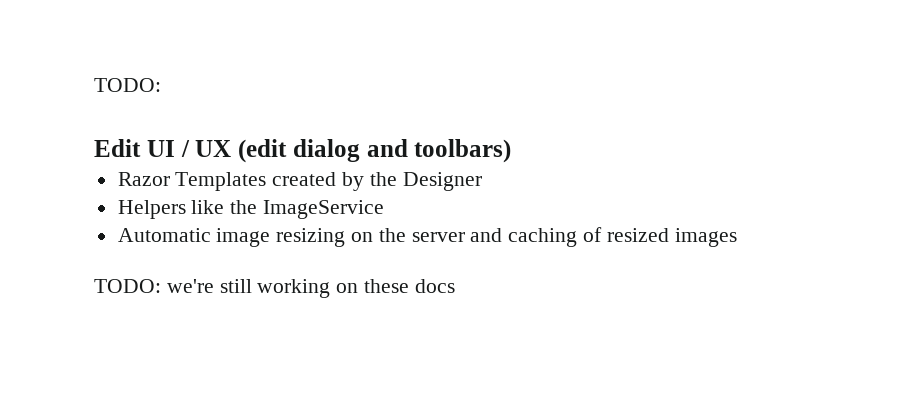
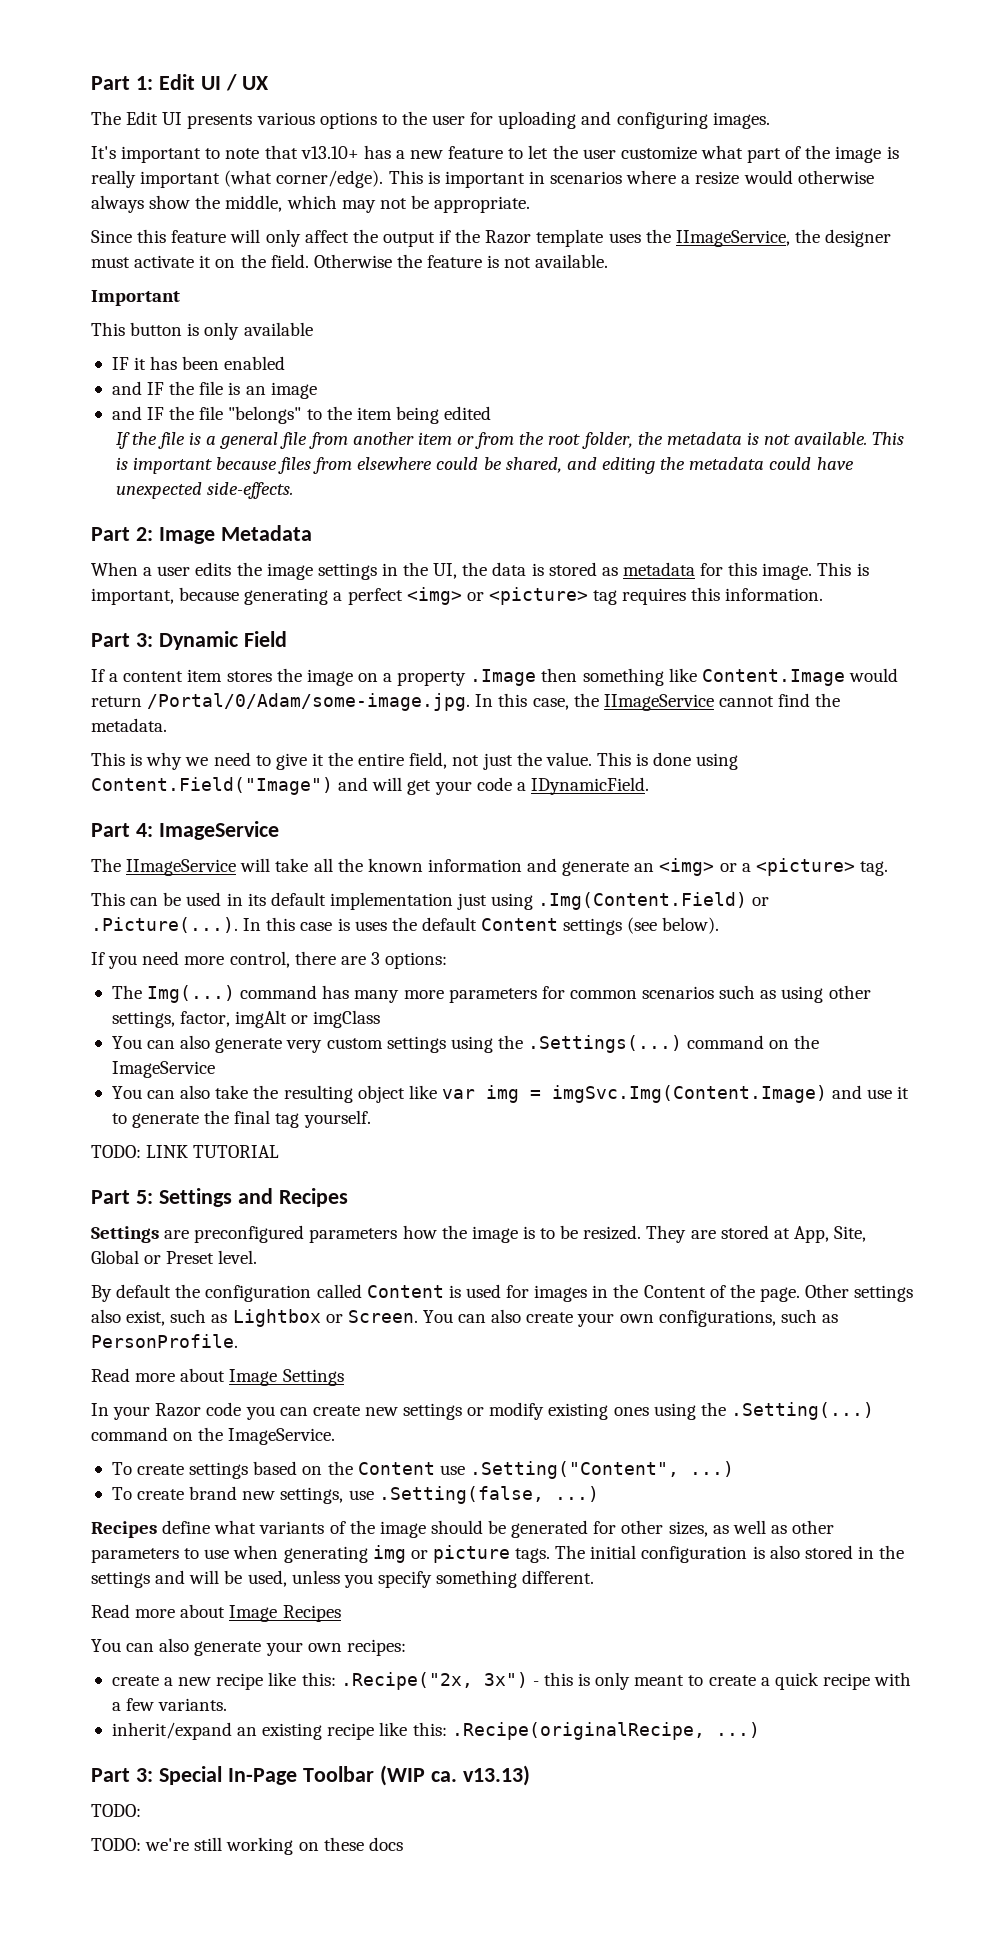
[94,78,161,92] TODO: // -> [91,76,153,90] Part 1:
[238,139,512,163] [117,172,482,191] [117,200,385,219] [117,227,737,247] (edit dialog and toolbars) // Razor Templates created by the Designer // Helpers like the ImageService // Automatic image resizing on the server and caching of resized images -> [91,111,770,129] [91,145,899,163] [91,170,874,188] [91,195,531,213] [91,229,892,247] [91,254,609,268] [91,290,180,306] [91,322,313,340] [111,356,286,370] [111,381,317,399] [111,406,492,424] [115,432,905,449] [115,457,854,474] [115,482,293,499] [91,525,312,544] [91,562,869,580] [91,587,824,605] [91,631,287,650] [91,668,898,686] [91,693,841,711] [91,718,167,732] [91,752,739,770] [91,777,649,795] [91,821,279,840] [91,858,888,876] [91,892,770,910] [91,917,720,935] [91,951,448,969] [111,985,871,1003] [111,1010,381,1028] [111,1035,820,1053] [111,1061,215,1078] [111,1085,910,1103] [111,1110,371,1128] [91,1145,280,1158] [91,1188,348,1207] [91,1225,867,1243] [91,1250,258,1264] [91,1284,914,1302] [91,1309,838,1327] [91,1334,238,1348] [91,1368,344,1386] [91,1402,874,1420] [91,1427,336,1445] [111,1461,734,1479] [111,1486,599,1504] [91,1520,835,1538] [91,1545,905,1563] [91,1570,595,1588] [91,1604,341,1622] [91,1638,406,1656] [111,1672,912,1690] [111,1698,228,1711] [111,1722,760,1740] [91,1765,530,1786] [91,1804,141,1817] // The Edit UI presents various options to the user for uploading and configuring images. // It's important to note that v13.10+ has a new feature to let the user customize what part of the image is really important (what corner/edge). This is important in scenarios where a resize would otherwise always show the middle, which may not be appropriate. // Since this feature will only affect the output if the Razor template uses the IImageService, the designer must activate it on the field. Otherwise the feature is not available. // Important // This button is only available // IF it has been enabled // and IF the file is an image // and IF the file "belongs" to the item being edited // If the file is a general file from another item or from the root folder, the metadata is not available. This is important because files from elsewhere could be shared, and editing the metadata could have unexpected side-effects. // Part 2: Image Metadata // When a user edits the image settings in the UI, the data is stored as metadata for this image. This is important, because generating a perfect <img> or <picture> tag requires this information. // Part 3: Dynamic Field // If a content item stores the image on a property .Image then something like Content.Image would return /Portal/0/Adam/some-image.jpg. In this case, the IImageService cannot find the metadata. // This is why we need to give it the entire field, not just the value. This is done using Content.Field("Image") and will get your code a IDynamicField. // Part 4: ImageService // The IImageService will take all the known information and generate an <img> or a <picture> tag. // This can be used in its default implementation just using .Img(Content.Field) or .Picture(...). In this case is uses the default Content settings (see below). // If you need more control, there are 3 options: // The Img(...) command has many more parameters for common scenarios such as using other settings, factor, imgAlt or imgClass // You can also generate very custom settings using the .Settings(...) command on the ImageService // You can also take the resulting object like var img = imgSvc.Img(Content.Image) and use it to generate the final tag yourself. // TODO: LINK TUTORIAL // Part 5: Settings and Recipes // Settings are preconfigured parameters how the image is to be resized. They are stored at App, Site, Global or Preset level. // By default the configuration called Content is used for images in the Content of the page. Other settings also exist, such as Lightbox or Screen. You can also create your own configurations, such as PersonProfile. // Read more about Image Settings // In your Razor code you can create new settings or modify existing ones using the .Setting(...) command on the ImageService. // To create settings based on the Content use .Setting("Content", ...) // To create brand new settings, use .Setting(false, ...) // Recipes define what variants of the image should be generated for other sizes, as well as other parameters to use when generating img or picture tags. The initial configuration is also stored in the settings and will be used, unless you specify something different. // Read more about Image Recipes // You can also generate your own recipes: // create a new recipe like this: .Recipe("2x, 3x") - this is only meant to create a quick recipe with a few variants. // inherit/expand an existing recipe like this: .Recipe(originalRecipe, ...) // Part 3: Special In-Page Toolbar (WIP ca. v13.13) // TODO:

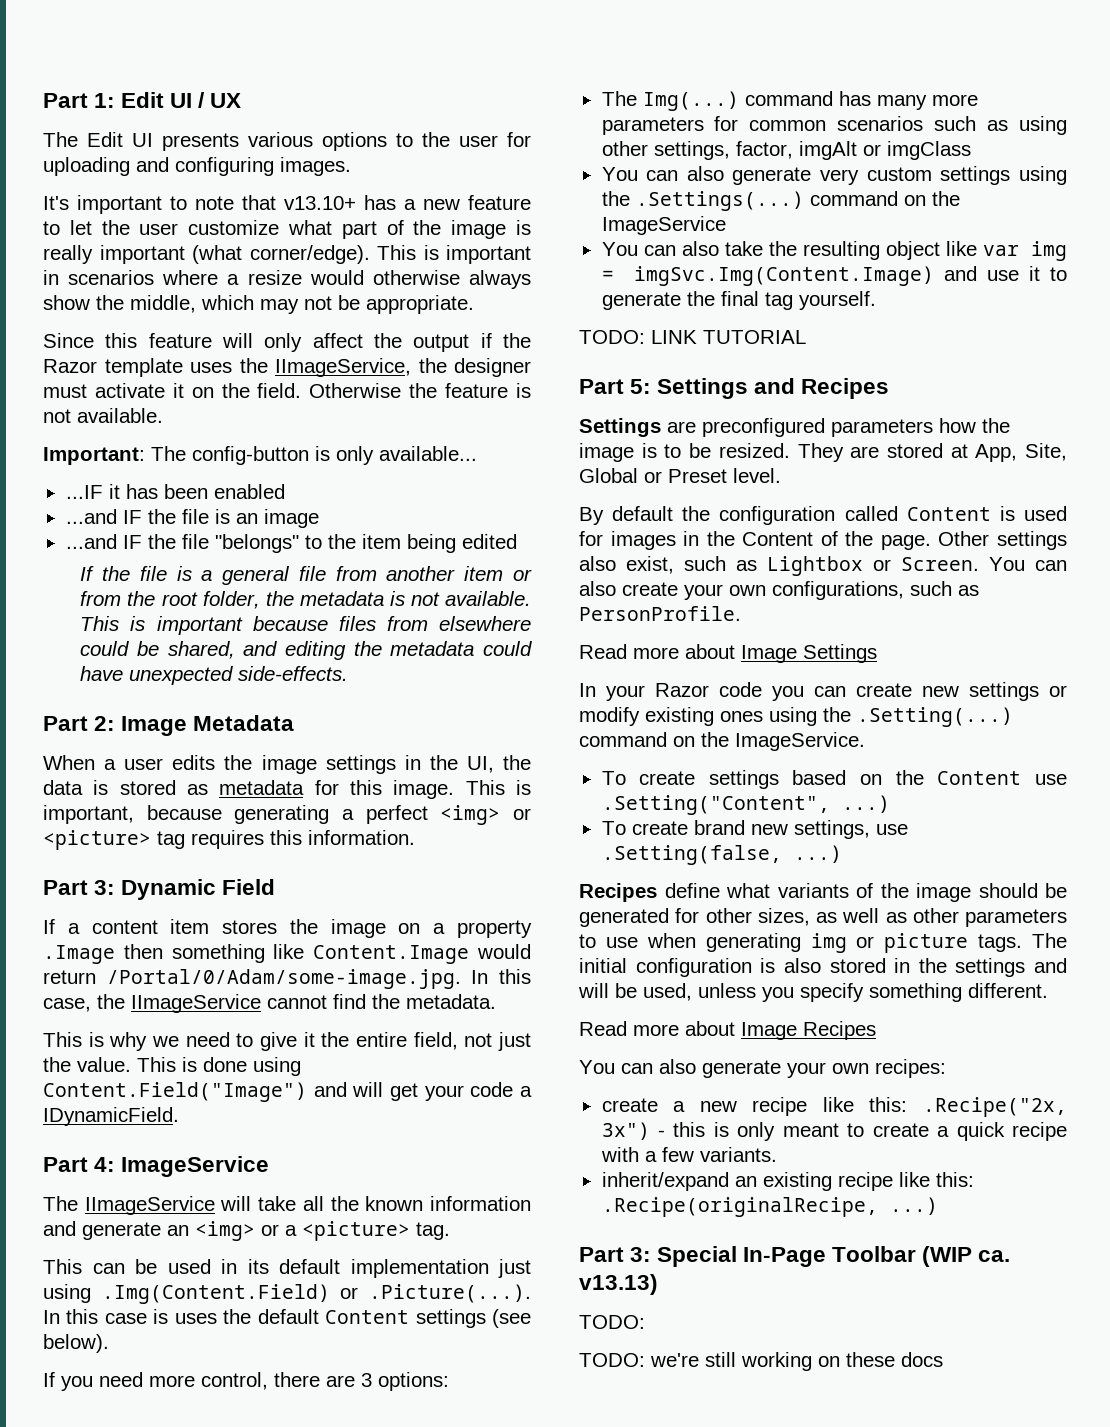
[91,290,180,306] [91,322,313,340] [111,357,129,370] Important // This button is only available // IF -> [43,446,477,465] [65,485,103,499] Important: The config-button is only available... // ...IF
[111,381,142,395] and -> [65,509,117,524] ...and
[111,406,142,420] and -> [65,534,117,549] ...and

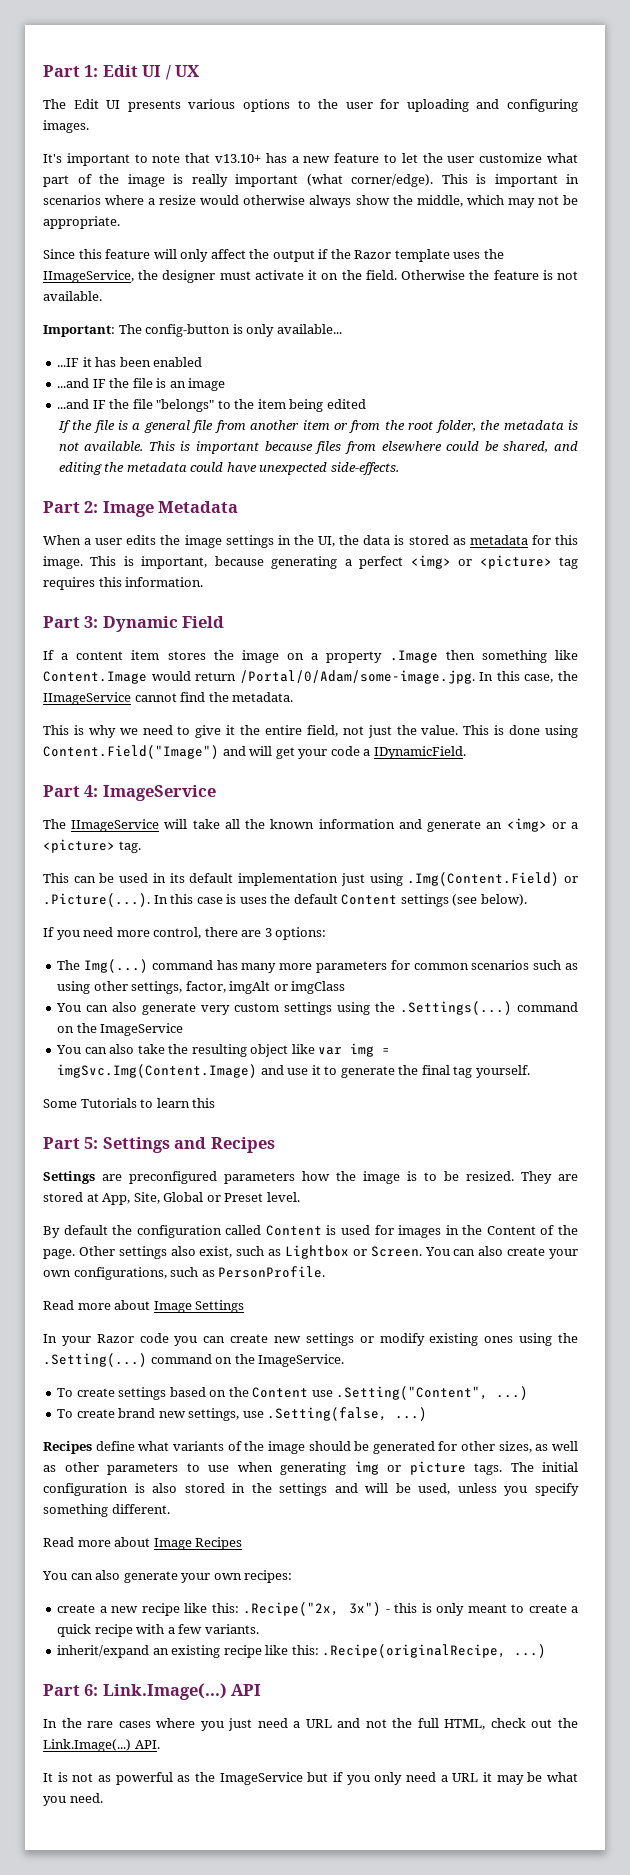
[579,330,806,344] TODO: LINK TUTORIAL -> [43,1098,216,1108] Some Tutorials to learn this
[630,1246,1011,1267] [579,1274,658,1295] [579,1315,645,1329] [579,1352,943,1371] 3: Special In-Page Toolbar (WIP ca. v13.13) // TODO: // TODO: we're still working on these docs -> [84,1683,262,1700] [43,1718,578,1731] [43,1739,160,1752] [43,1772,579,1785] [43,1793,103,1806] 6: Link.Image(...) API // In the rare cases where you just need a URL and not the full HTML, check out the Link.Image(...) API. // It is not as powerful as the ImageService but if you only need a URL it may be what you need.

